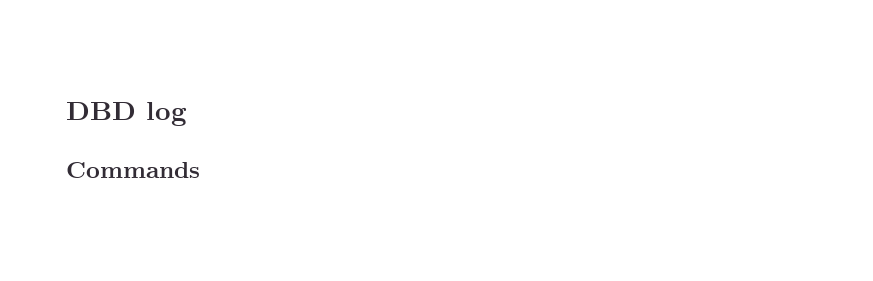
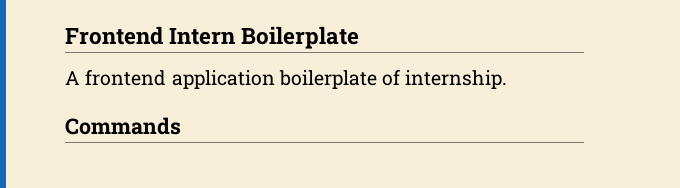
[66,102,187,126] DBD log -> [65,26,360,49] [65,69,508,89] Frontend Intern Boilerplate // A frontend application boilerplate of internship.

